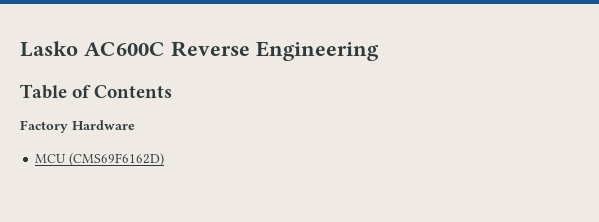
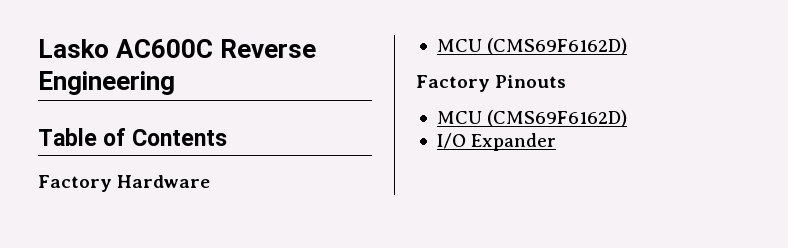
(165, 159) none -> [416,75,567,92] [436,110,628,127] [436,133,557,151] // Factory Pinouts // MCU (CMS69F6162D) // I/O Expander

